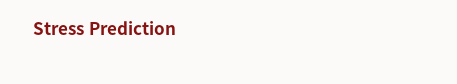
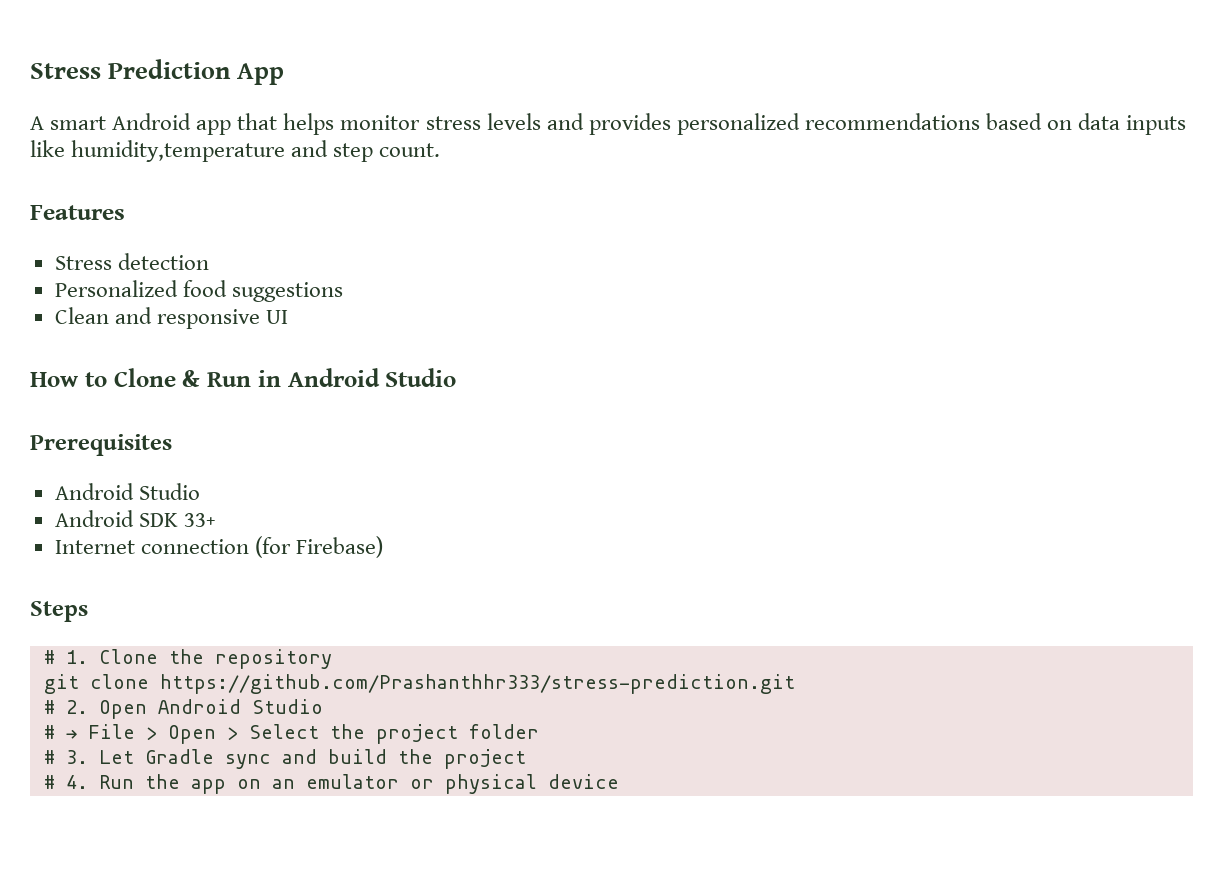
(176, 28) none -> [237,63,285,85] [30,113,1187,135] [30,140,441,162] [30,205,125,220] [54,253,209,270] [54,280,343,302] [54,307,288,329] [30,368,457,387] [30,434,172,456] [54,483,200,500] [54,510,216,527] [54,536,383,558] [30,601,88,622] [43,649,332,669] [43,674,795,694] [43,699,323,719] [43,724,539,744] [43,749,526,769] [43,774,619,794] App // A smart Android app that helps monitor stress levels and provides personalized recommendations based on data inputs like humidity,temperature and step count. // Features // Stress detection // Personalized food suggestions // Clean and responsive UI // How to Clone & Run in Android Studio // Prerequisites // Android Studio // Android SDK 33+ // Internet connection (for Firebase) // Steps // # 1. Clone the repository // git clone https://github.com/Prashanthhr333/stress-prediction.git // # 2. Open Android Studio // # → File > Open > Select the project folder // # 3. Let Gradle sync and build the project // # 4. Run the app on an emulator or physical device

